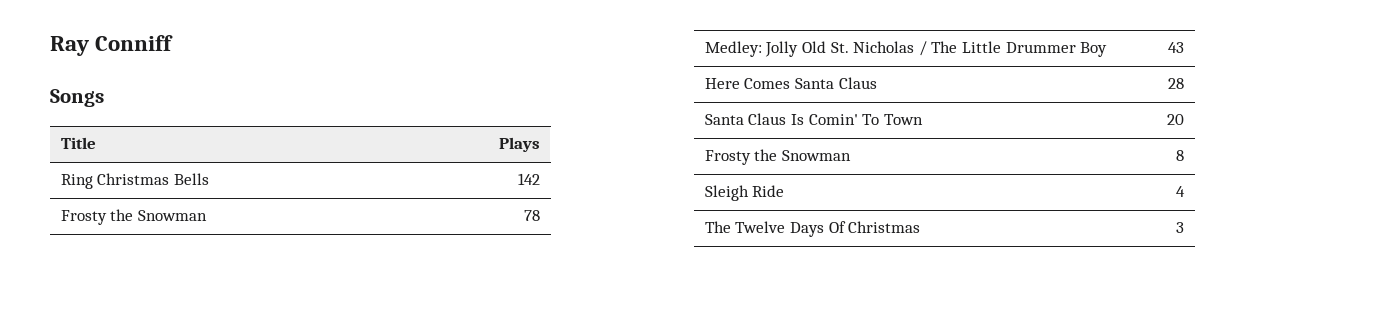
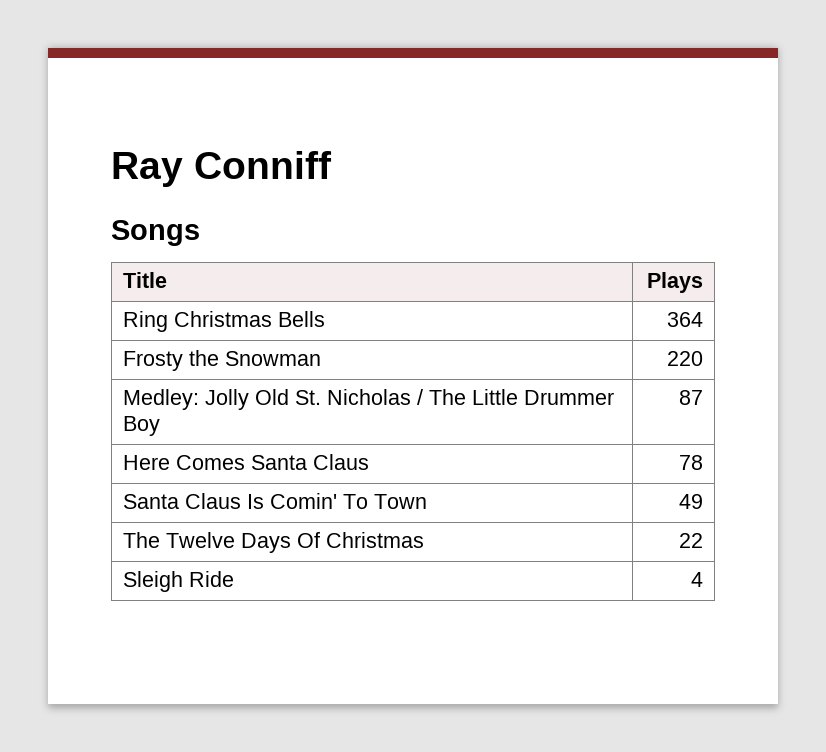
[518,173,541,185] [60,209,208,225] [524,210,541,221] 142 // Frosty the Snowman | 78 -> [666,312,703,327] [123,350,322,371] [666,351,703,366] 364 // Frosty the Snowman | 220
[1168,42,1185,53] 43 -> [678,390,703,405] 87
[1168,78,1185,89] 28 -> [678,455,703,470] 78
[1167,114,1185,125] [704,149,852,165] [1176,150,1185,161] [704,185,785,201] [1176,186,1186,197] 20 // Frosty the Snowman | 8 // Sleigh Ride | 4 -> [678,494,703,509] 49
[1176,222,1185,233] 3 -> [678,533,703,548] [123,571,235,592] [690,572,703,587] 22 // Sleigh Ride | 4

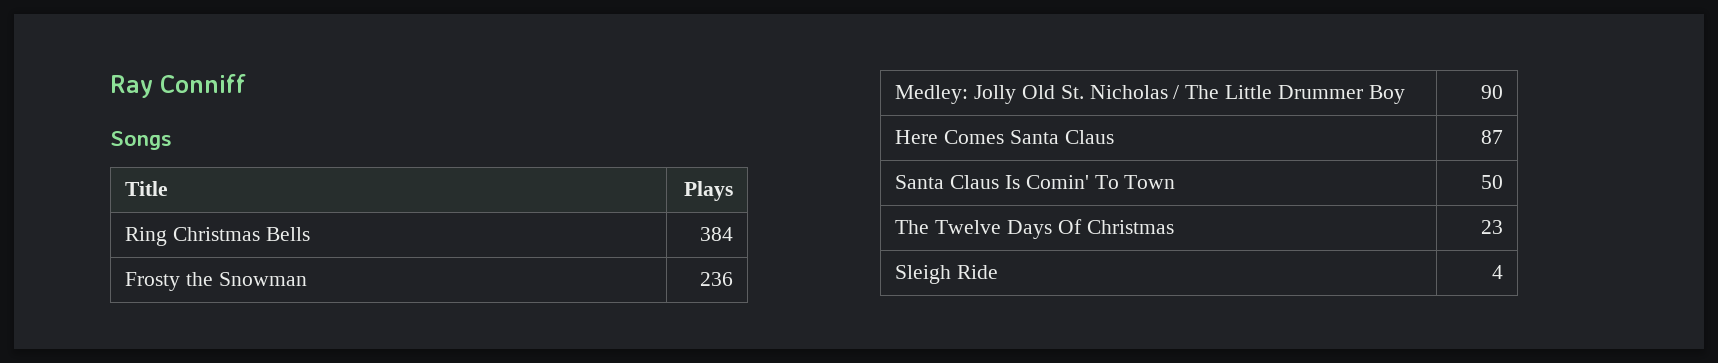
[666,312,703,327] 364 -> [699,227,733,241] 384
[666,351,703,366] 220 -> [699,272,733,286] 236
[678,390,703,405] 87 -> [1480,85,1503,99] 90
[678,455,703,470] 78 -> [1480,130,1503,144] 87
[678,494,703,509] 49 -> [1480,175,1503,189] 50
[678,533,703,548] 22 -> [1480,220,1503,234] 23

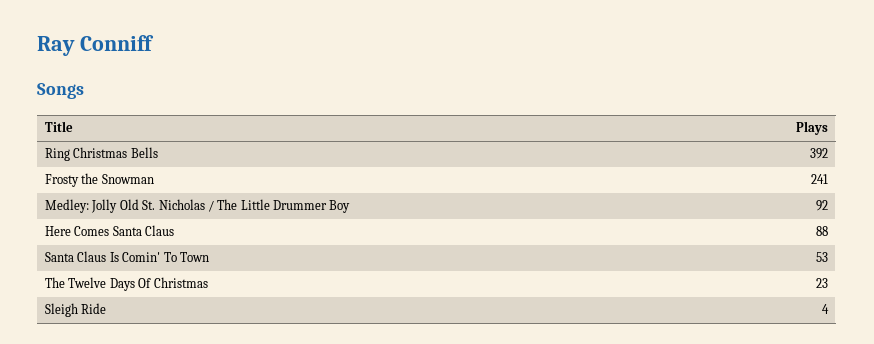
[699,227,733,241] 384 -> [809,148,828,159] 392
[699,272,733,286] 236 -> [810,174,828,184] 241
[1480,85,1503,99] 90 -> [815,200,828,211] 92
[1480,130,1503,144] 87 -> [815,226,828,236] 88
[1480,175,1503,189] 50 -> [815,252,828,262] 53

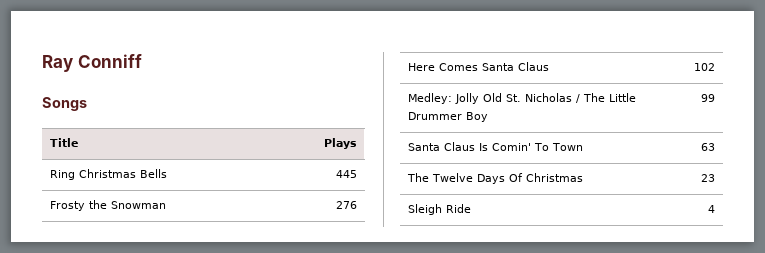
[809,148,828,159] 392 -> [336,170,358,178] 445
[810,174,828,184] 241 -> [336,201,358,209] [407,62,549,71] [694,63,716,71] 276 // Here Comes Santa Claus | 102
[815,200,828,211] [45,225,175,236] [815,226,828,236] 92 // Here Comes Santa Claus | 88 -> [701,94,716,102] 99
[815,252,828,262] 53 -> [701,143,716,151] 63

